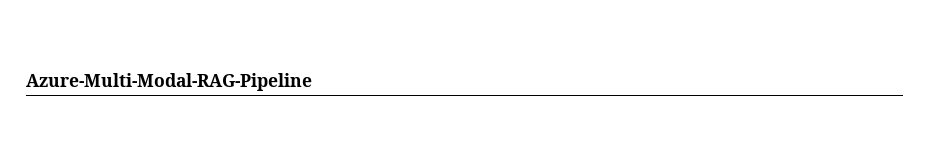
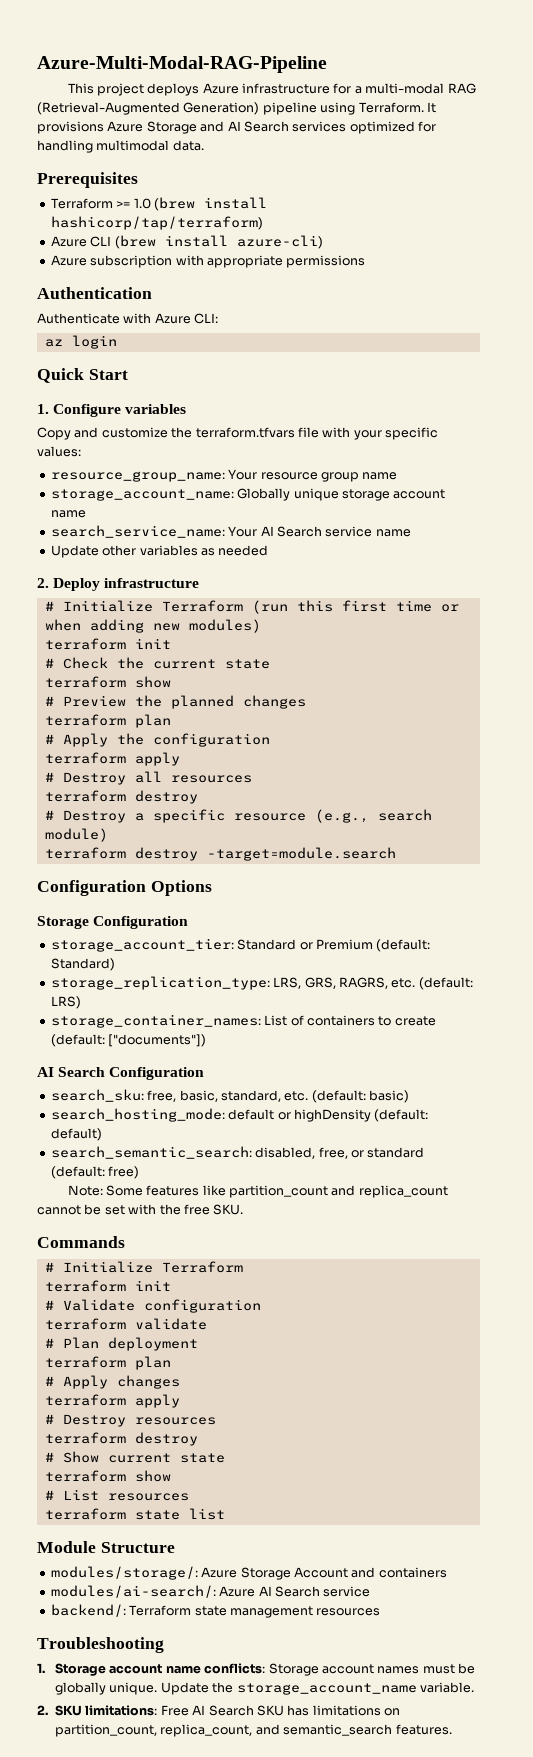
(312, 82) none -> [67,83,476,96] [37,102,436,115] [37,121,436,134] [37,140,204,153] [37,172,138,188] [50,197,267,211] [50,216,263,230] [50,235,323,249] [50,255,366,268] [37,287,152,299] [37,313,219,324] [44,335,117,349] [37,368,128,383] [37,404,187,417] [37,427,438,440] [37,446,81,457] [50,469,398,482] [50,488,446,501] [50,510,86,518] [50,525,411,538] [50,545,269,558] [37,578,200,591] [44,600,459,614] [44,619,261,633] [44,638,171,650] [44,657,270,669] [44,676,171,688] [44,695,306,709] [44,714,171,728] [44,733,270,747] [44,752,180,766] [44,771,252,785] [44,790,198,804] [44,809,432,823] [44,828,108,842] [44,847,396,861] [37,880,212,896] [37,916,189,929] [50,938,431,952] [50,958,115,971] [50,976,473,990] [50,996,81,1009] [50,1014,436,1028] [50,1034,207,1047] [37,1067,205,1080] [50,1089,409,1103] [50,1108,429,1122] [50,1128,102,1141] [50,1146,425,1159] [50,1166,140,1179] [67,1185,448,1198] [37,1204,244,1215] [37,1236,125,1248] [44,1261,243,1273] [44,1280,171,1292] [44,1299,261,1313] [44,1318,207,1330] [44,1337,198,1351] [44,1356,171,1370] [44,1375,180,1389] [44,1394,180,1408] [44,1414,216,1427] [44,1432,198,1446] [44,1451,225,1463] [44,1470,171,1482] [44,1489,189,1501] [44,1508,225,1520] [37,1541,175,1553] [50,1566,447,1580] [50,1585,371,1598] [50,1604,381,1618] [37,1637,164,1653] [37,1663,476,1676] [55,1682,474,1695] [37,1705,401,1716] [55,1724,452,1737] // This project deploys Azure infrastructure for a multi-modal RAG (Retrieval-Augmented Generation) pipeline using Terraform. It provisions Azure Storage and AI Search services optimized for handling multimodal data. // Prerequisites // Terraform >= 1.0 (brew install hashicorp/tap/terraform) // Azure CLI (brew install azure-cli) // Azure subscription with appropriate permissions // Authentication // Authenticate with Azure CLI: // az login // Quick Start // 1. Configure variables // Copy and customize the terraform.tfvars file with your specific values: // resource_group_name: Your resource group name // storage_account_name: Globally unique storage account name // search_service_name: Your AI Search service name // Update other variables as needed // 2. Deploy infrastructure // # Initialize Terraform (run this first time or when adding new modules) // terraform init // # Check the current state // terraform show // # Preview the planned changes // terraform plan // # Apply the configuration // terraform apply // # Destroy all resources // terraform destroy // # Destroy a specific resource (e.g., search module) // terraform destroy -target=module.search // Configuration Options // Storage Configuration // storage_account_tier: Standard or Premium (default: Standard) // storage_replication_type: LRS, GRS, RAGRS, etc. (default: LRS) // storage_container_names: List of containers to create (default: ["documents"]) // AI Search Configuration // search_sku: free, basic, standard, etc. (default: basic) // search_hosting_mode: default or highDensity (default: default) // search_semantic_search: disabled, free, or standard (default: free) // Note: Some features like partition_count and replica_count cannot be set with the free SKU. // Commands // # Initialize Terraform // terraform init // # Validate configuration // terraform validate // # Plan deployment // terraform plan // # Apply changes // terraform apply // # Destroy resources // terraform destroy // # Show current state // terraform show // # List resources // terraform state list // Module Structure // modules/storage/: Azure Storage Account and containers // modules/ai-search/: Azure AI Search service // backend/: Terraform state management resources // Troubleshooting // 1. Storage account name conflicts: Storage account names must be globally unique. Update the storage_account_name variable. // 2. SKU limitations: Free AI Search SKU has limitations on partition_count, replica_count, and semantic_search features.

